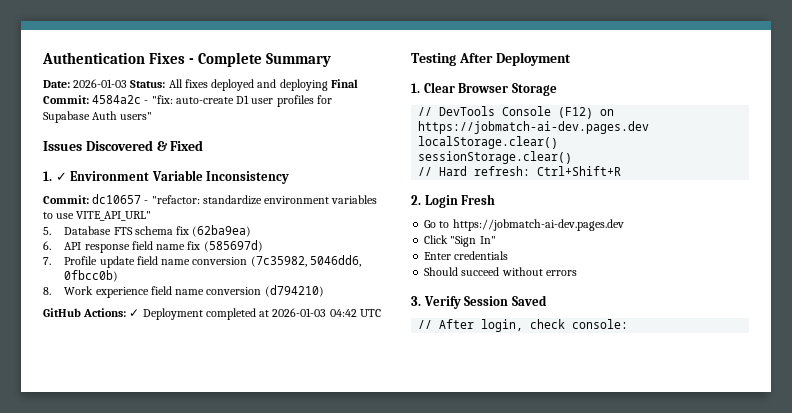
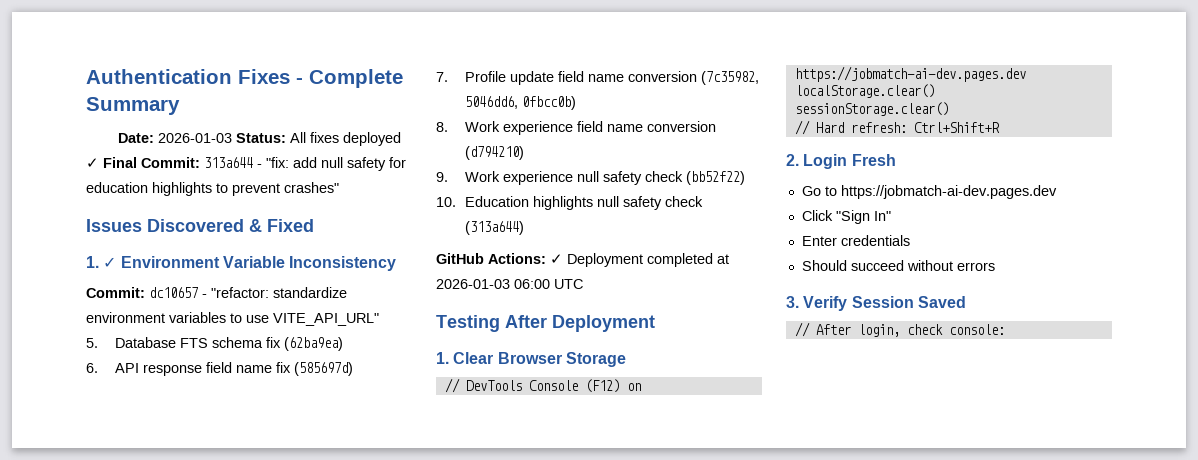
[257,79,328,91] and deploying -> [86,158,99,168] ✓
[92,95,142,104] 4584a2c -> [204,157,253,168] 313a644
[175,95,332,107] [43,111,153,123] auto-create D1 user profiles for Supabase Auth users" -> [293,157,406,171] [86,182,339,196] add null safety for education highlights to prevent crashes"
(324, 291) none -> [436,171,745,185] [436,196,703,210] [464,221,524,235] // 9. Work experience null safety check (bb52f22) // 10. Education highlights null safety check (313a644)
[329,309,357,317] 04:42 -> [514,279,550,289] 06:00

